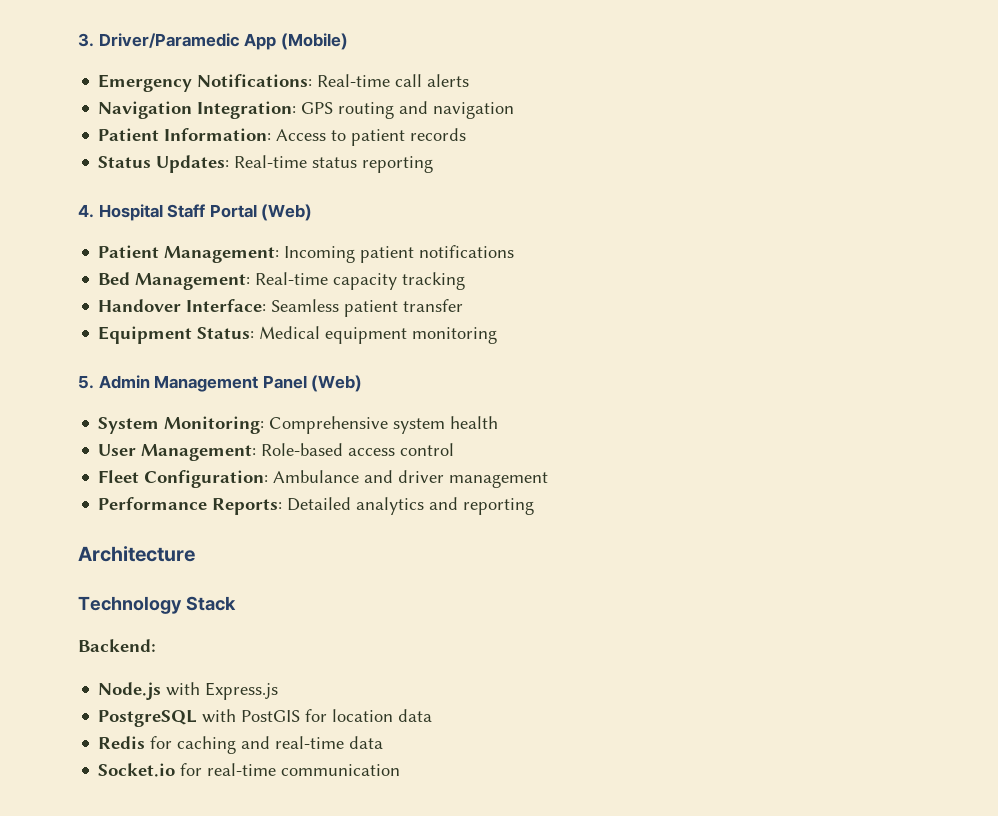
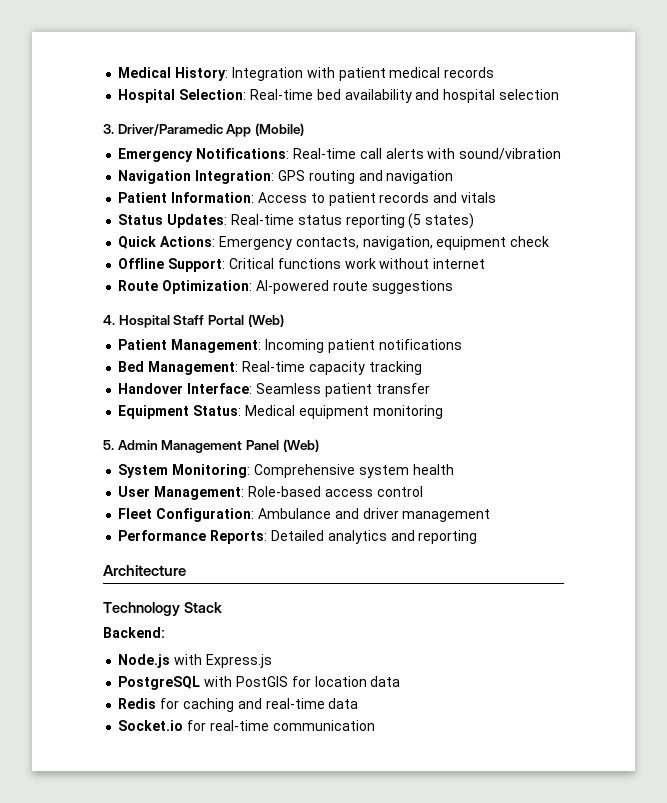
(78, 40) none -> [118,67,495,81] [118,89,559,103] Medical History: Integration with patient medical records // Hospital Selection: Real-time bed availability and hospital selection //
(470, 80) none -> [427,148,562,160] with sound/vibration
(467, 134) none -> [433,192,496,203] and vitals
(434, 164) none -> [408,213,475,229] [118,236,550,250] [118,258,486,272] [118,280,453,294] (5 states) // Quick Actions: Emergency contacts, navigation, equipment check // Offline Support: Critical functions work without internet // Route Optimization: AI-powered route suggestions

